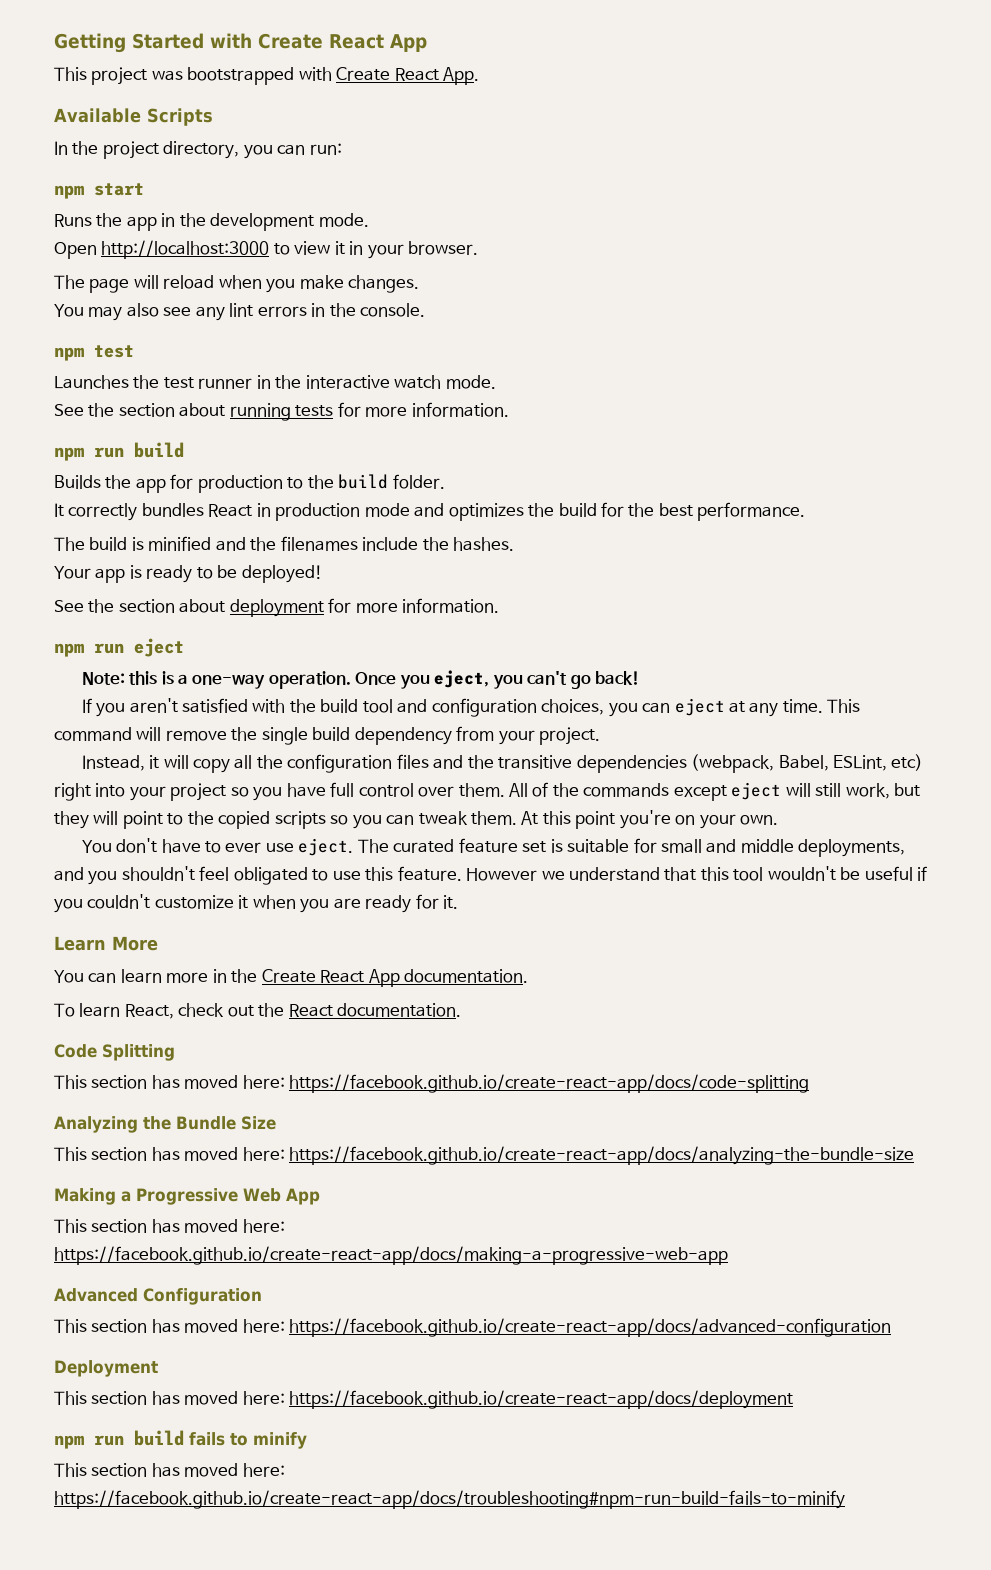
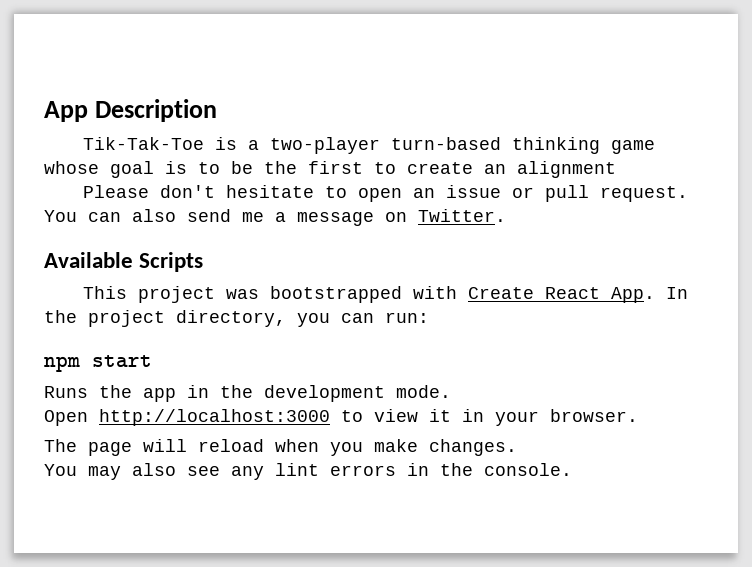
[54,33,427,53] Getting Started with Create React App -> [44,99,217,122] [82,137,655,154] [44,161,616,178] [82,185,688,202] [44,209,506,226] [44,252,204,272] App Description // Tik-Tak-Toe is a two-player turn-based thinking game whose goal is to be the first to create an alignment // Please don't hesitate to open an issue or pull request. You can also send me a message on Twitter. // Available Scripts
[54,108,213,126] // Available Scripts // -> (655, 295) none
[54,345,134,361] [54,375,496,389] [54,402,509,421] [54,442,184,461] [54,474,445,493] [54,502,806,521] [54,536,515,551] [54,565,323,583] [54,598,500,617] [54,638,184,657] [81,670,641,689] [81,698,861,717] [54,726,601,745] [81,754,924,773] [54,782,921,801] [54,810,779,829] [81,838,906,857] [54,866,928,885] [54,894,459,913] [54,936,158,951] [54,969,529,987] [54,1003,462,1019] [54,1044,175,1061] [54,1074,810,1093] [54,1116,276,1133] [54,1146,915,1165] [54,1188,320,1205] [54,1219,285,1233] [54,1246,728,1265] [54,1288,262,1305] [54,1318,892,1337] [54,1360,158,1377] [54,1390,794,1409] [54,1430,307,1449] [54,1463,285,1477] [54,1490,845,1509] // npm test // Launches the test runner in the interactive watch mode. // See the section about running tests for more information. // npm run build // Builds the app for production to the build folder. // It correctly bundles React in production mode and optimizes the build for the best performance. // The build is minified and the filenames include the hashes. // Your app is ready to be deployed! // See the section about deployment for more information. // npm run eject // Note: this is a one-way operation. Once you eject, you can't go back! // If you aren't satisfied with the build tool and configuration choices, you can eject at any time. This command will remove the single build dependency from your project. // Instead, it will copy all the configuration files and the transitive dependencies (webpack, Babel, ESLint, etc) right into your project so you have full control over them. All of the commands except eject will still work, but they will point to the copied scripts so you can tweak them. At this point you're on your own. // You don't have to ever use eject. The curated feature set is suitable for small and middle deployments, and you shouldn't feel obligated to use this feature. However we understand that this tool wouldn't be useful if you couldn't customize it when you are ready for it. // Learn More // You can learn more in the Create React App documentation. // To learn React, check out the React documentation. // Code Splitting // This section has moved here: https://facebook.github.io/create-react-app/docs/code-splitting // Analyzing the Bundle Size // This section has moved here: https://facebook.github.io/create-react-app/docs/analyzing-the-bundle-size // Making a Progressive Web App // This section has moved here: https://facebook.github.io/create-react-app/docs/making-a-progressive-web-app // Advanced Configuration // This section has moved here: https://facebook.github.io/create-react-app/docs/advanced-configuration // Deployment // This section has moved here: https://facebook.github.io/create-react-app/docs/deployment // npm run build fails to minify // This section has moved here: https://facebook.github.io/create-react-app/docs/troubleshooting#npm-run-build-fails-to-minify -> (572, 469) none

